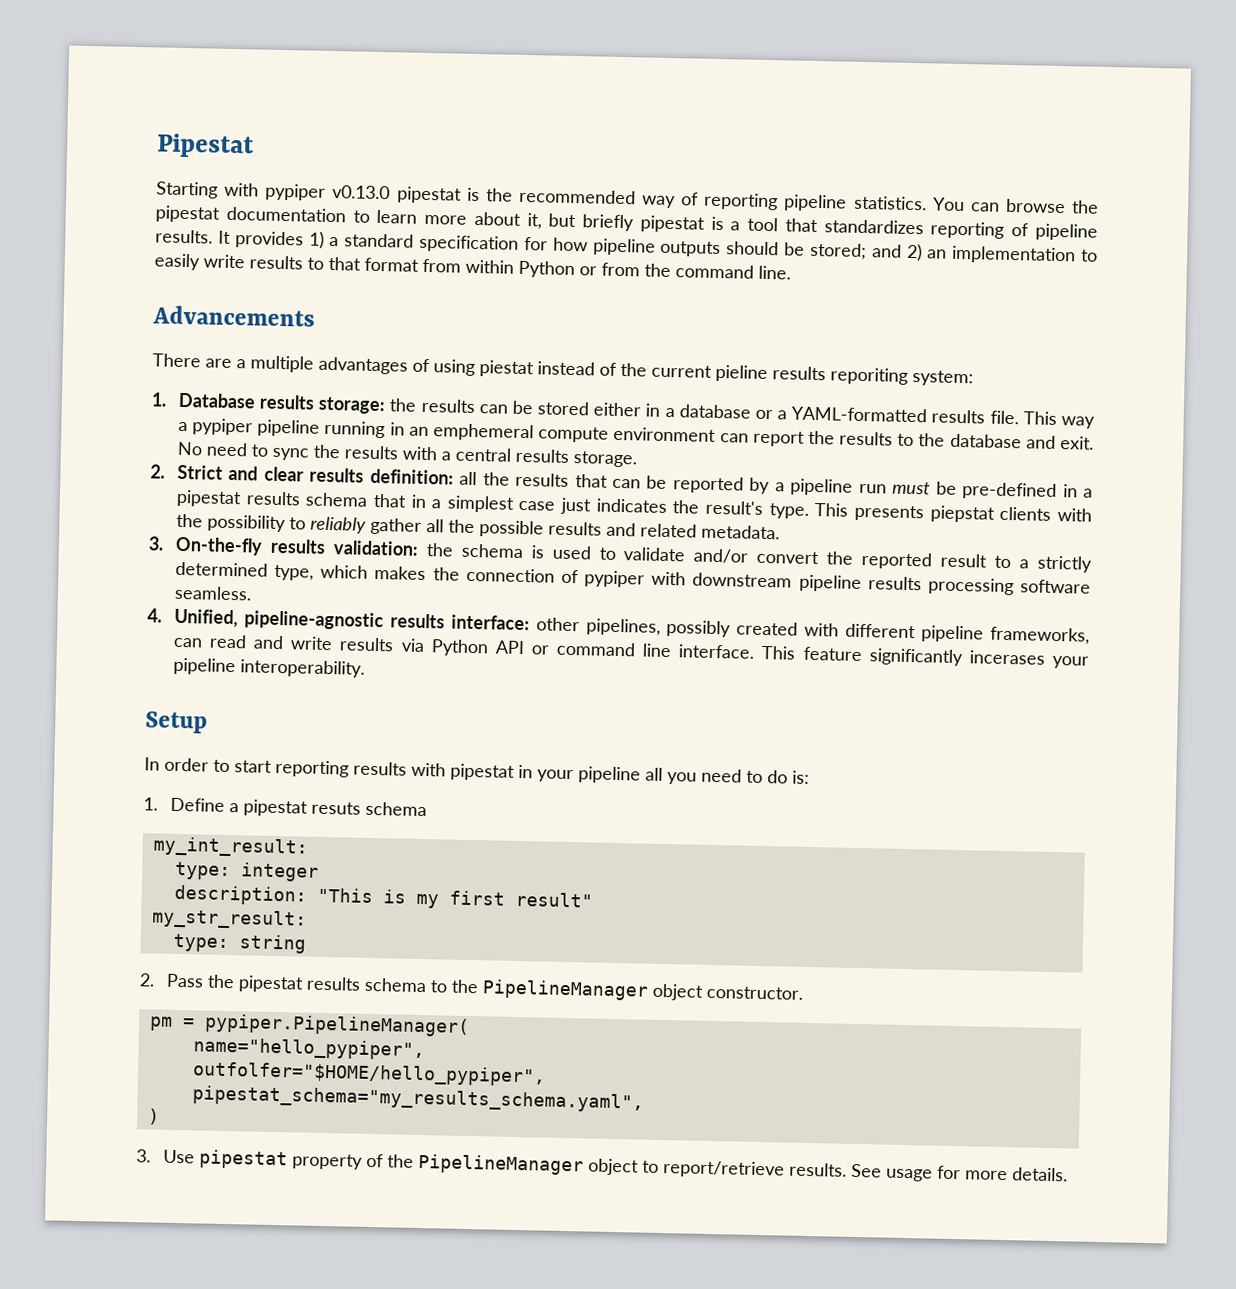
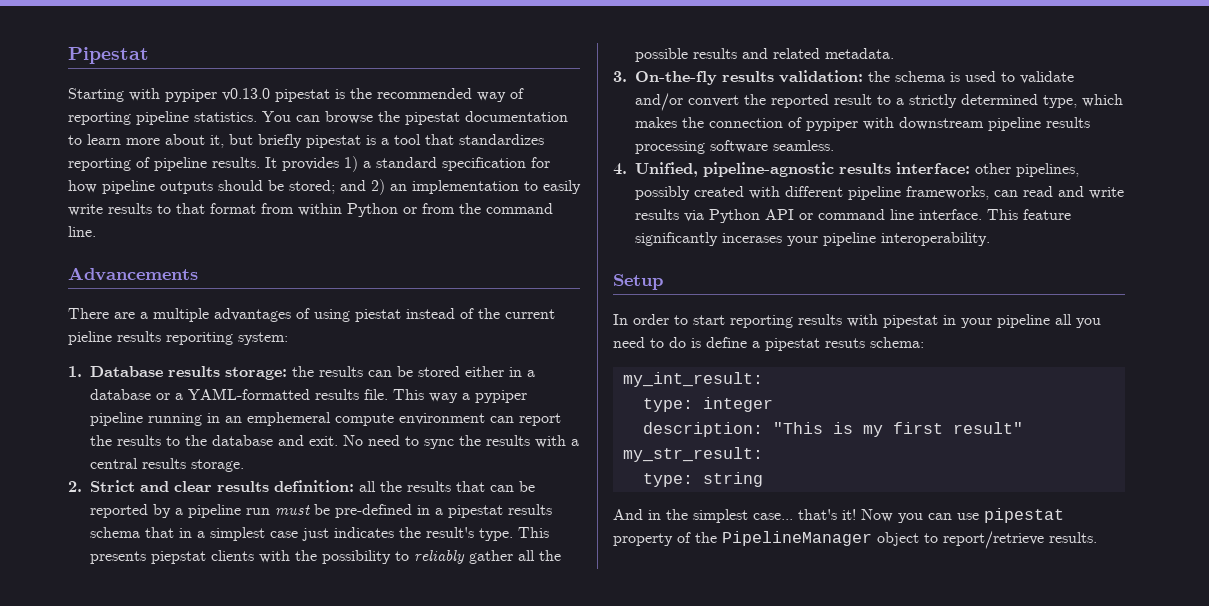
[792,770,810,784] [143,797,225,812] is: // 1. Define -> [691,337,747,348] is define
[364,801,427,817] schema -> [870,337,924,348] schema:
[139,973,803,1001] [148,1013,470,1038] [192,1037,425,1061] [191,1061,546,1087] [191,1085,644,1113] [147,1108,160,1125] [136,1149,195,1164] 2. Pass the pipestat results schema to the PipelineManager object constructor. // pm = pypiper.PipelineManager( // name="hello_pypiper", // outfolfer="$HOME/hello_pypiper", // pipestat_schema="my_results_schema.yaml", // ) // 3. Use -> [613,509,979,523] And in the simplest case... that's it! Now you can use
[850,1163,1068,1182] See usage for more details. -> (1097, 537) none

